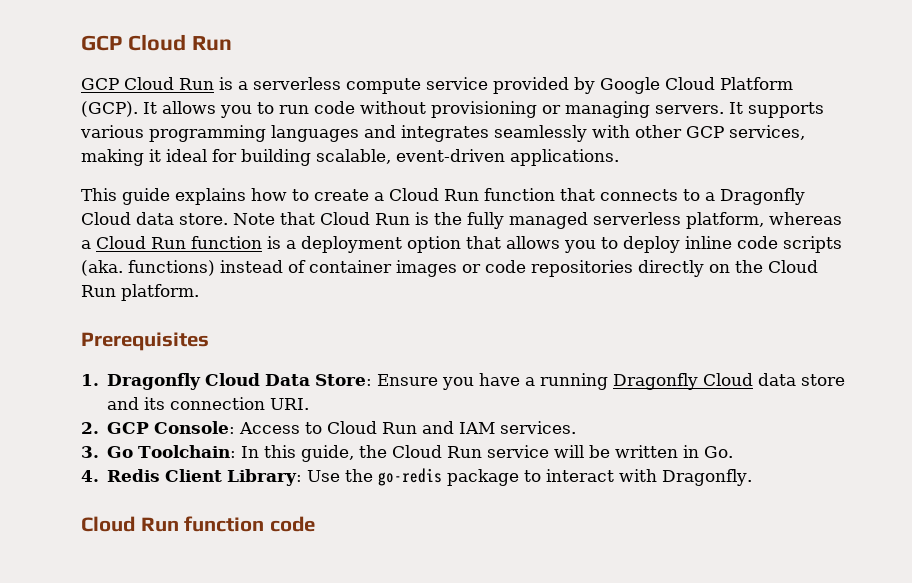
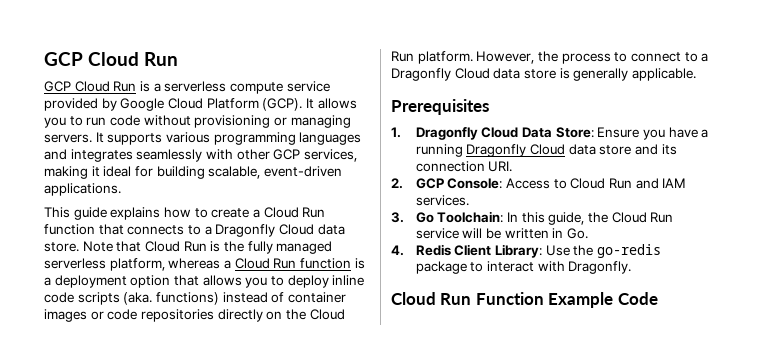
(199, 292) none -> [476,51,709,64] [391,68,696,81] However, the process to connect to a Dragonfly Cloud data store is generally applicable.
[184,516,315,532] function code -> [475,292,658,308] Function Example Code

